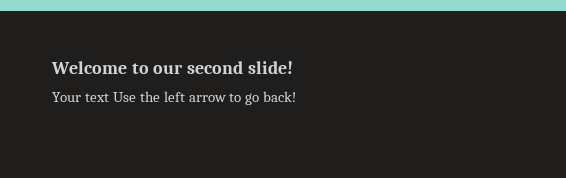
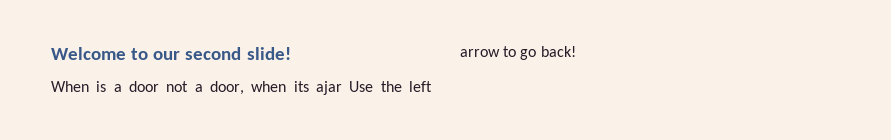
[52,92,109,102] Your text -> [51,81,342,95] When is a door not a door, when its ajar

